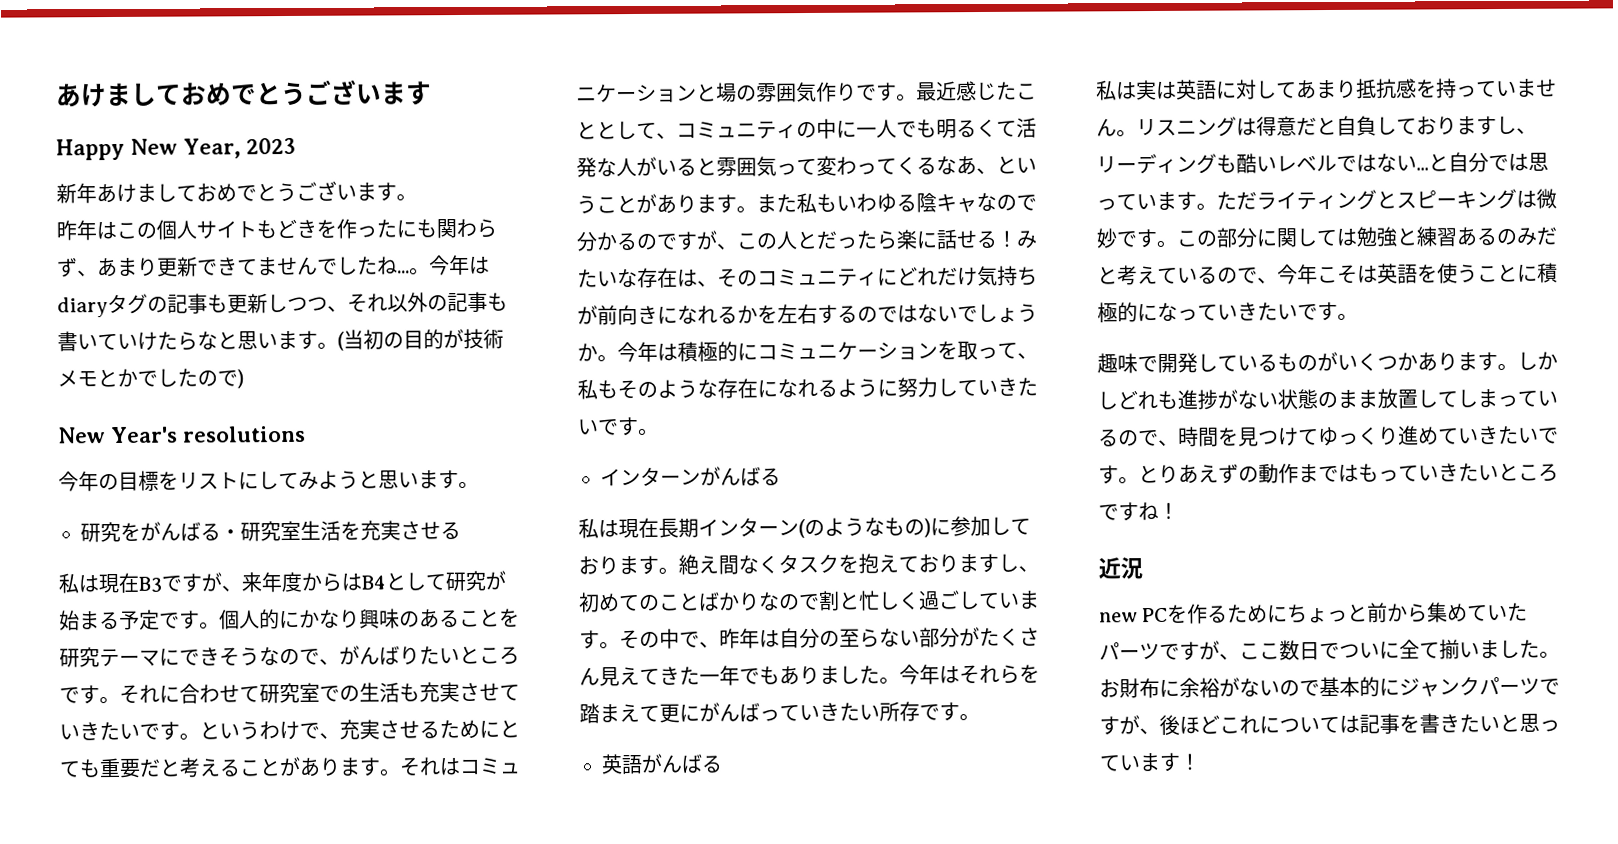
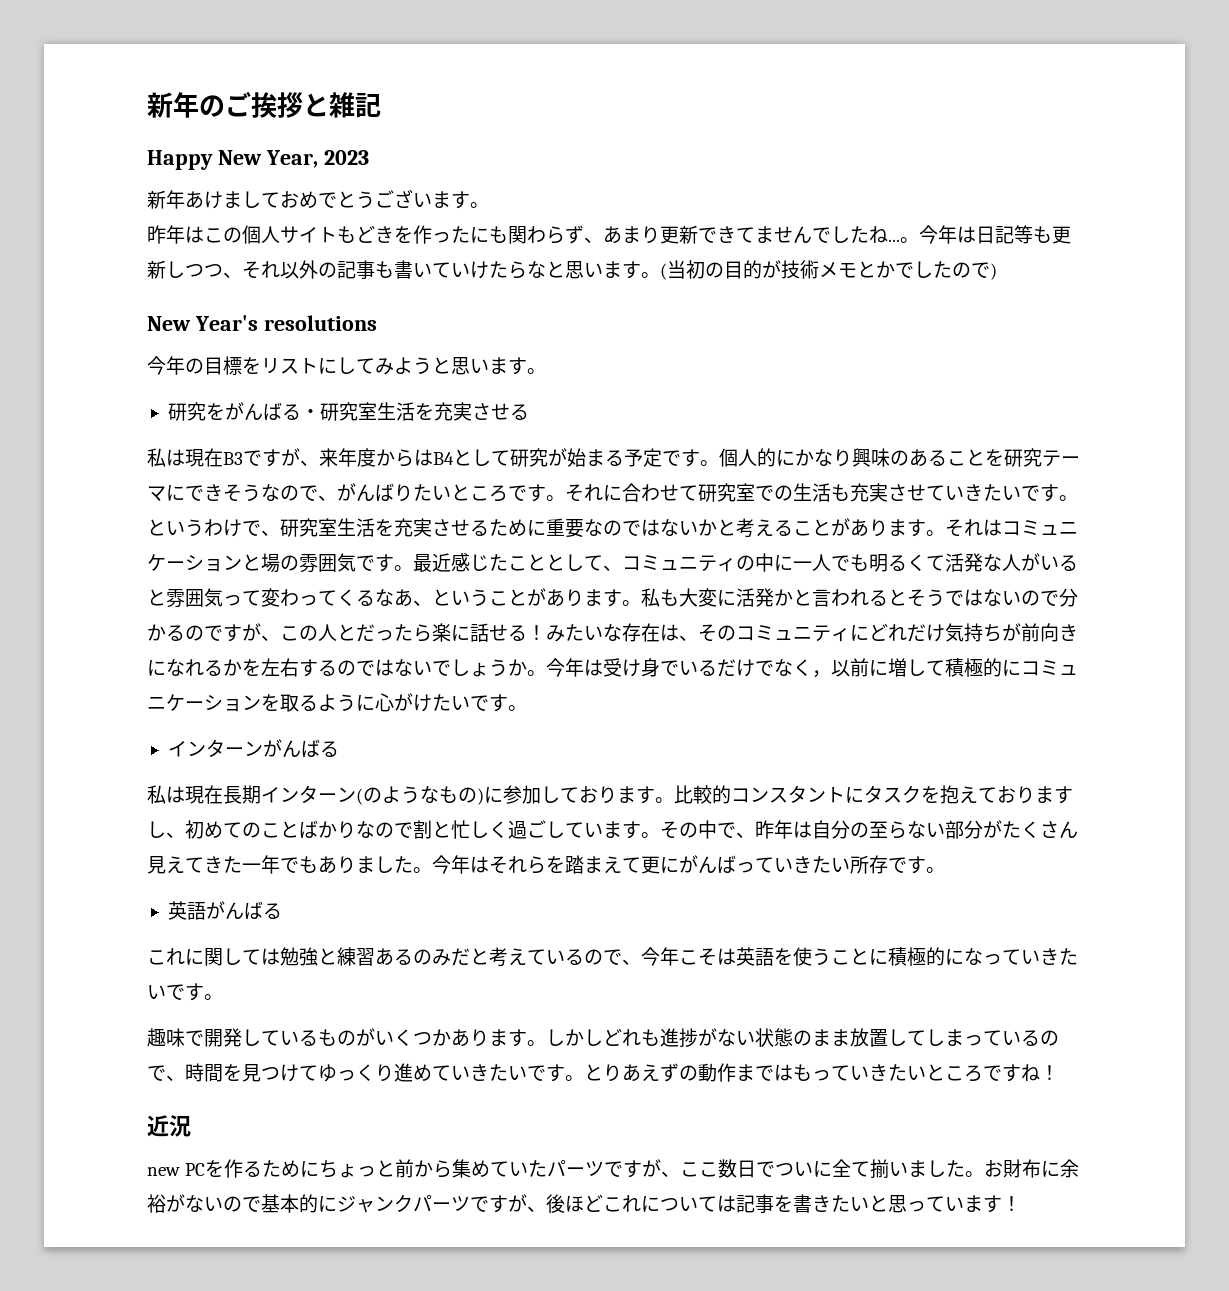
[56,79,432,108] あけましておめでとうございます -> [147,91,381,118] 新年のご挨拶と雑記
[57,293,208,318] diaryタグの記事 -> [976,225,1033,244] 日記等
(340, 735) none -> [280,518,394,537] 研究室生活を
[499,719,520,738] [59,757,161,778] とても重要だ -> [546,518,717,538] 重要なのではないか
[816,81,857,102] 作り -> (356, 562) none
[756,192,997,214] また私もいわゆる陰キャな -> [641,588,1021,607] 私も大変に活発かと言われるとそうではない
(678, 351) none -> [603,658,945,678] 受け身でいるだけでなく，以前に増して
[977,342,1038,360] [577,377,1018,400] って、私もそのような存在になれるように努力していき -> [299,693,432,712] るように心がけ
[678,554,779,575] 絶え間なく -> [674,785,864,804] 比較的コンスタントに
[1096,78,1557,101] [1096,115,1537,138] [1096,152,1549,175] [1096,188,1557,211] [1096,227,1258,249] 私は実は英語に対してあまり抵抗感を持っていません。リスニングは得意だと自負しておりますし、リーディングも酷いレベルではない...と自分では思っています。ただライティングとスピーキングは微妙です。この部分 -> [147,948,185,965] これ

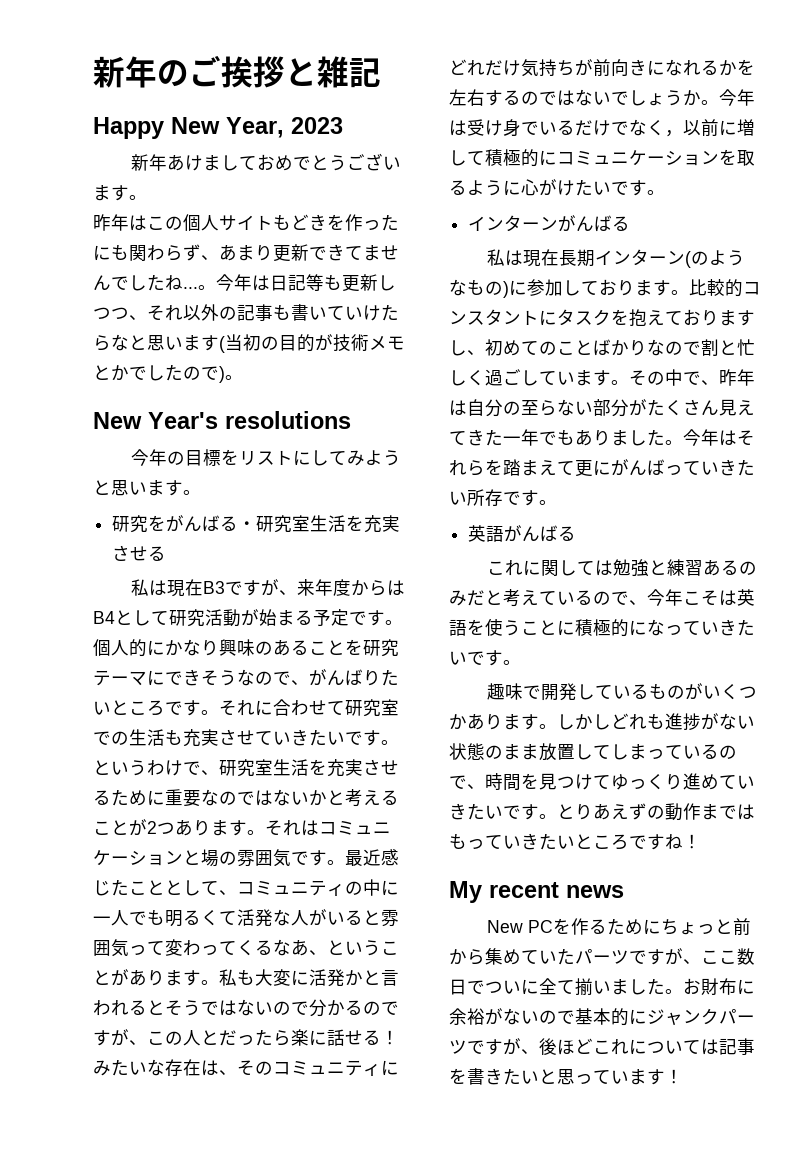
[641,272,660,278] 。 -> (219, 343) none
(997, 271) none -> [225,375,243,380] 。
(548, 457) none -> [205,609,241,627] 活動
(850, 527) none -> [147,821,175,834] 2つ
[147,1115,191,1137] [147,1167,180,1176] 近況 // new -> [449,881,624,903] [486,920,523,933] My recent news // New

